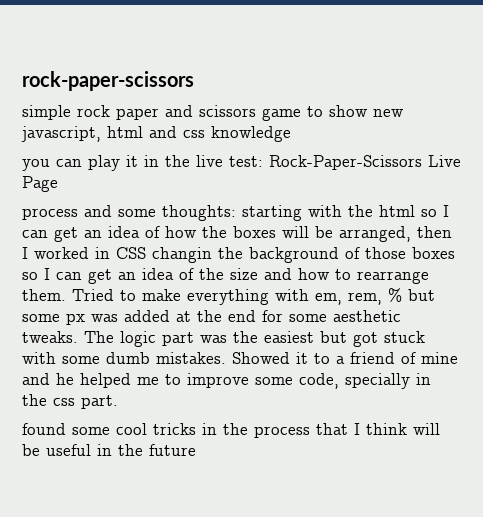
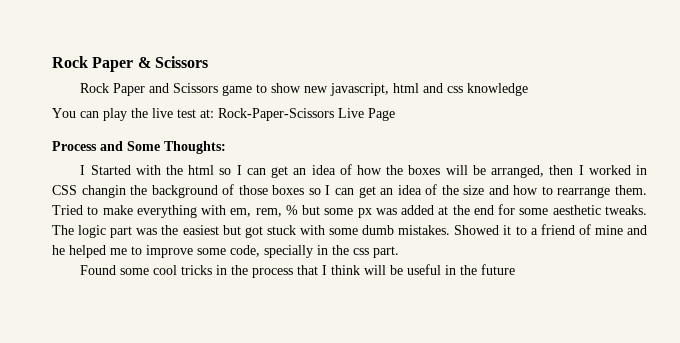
[22,71,194,91] [22,105,256,120] rock-paper-scissors // simple rock paper and scissors -> [52,56,208,72] [80,83,219,96] Rock Paper & Scissors // Rock Paper and Scissors
[22,159,50,171] you -> [52,108,76,118] You
[126,155,461,170] [22,176,58,192] [22,205,302,221] it in the live test: Rock-Paper-Scissors Live Page // process and some thoughts: starting -> [131,108,395,121] [52,141,226,154] [80,165,131,175] the live test at: Rock-Paper-Scissors Live Page // Process and Some Thoughts: // I Started
[22,423,66,435] found -> [80,265,117,275] Found

